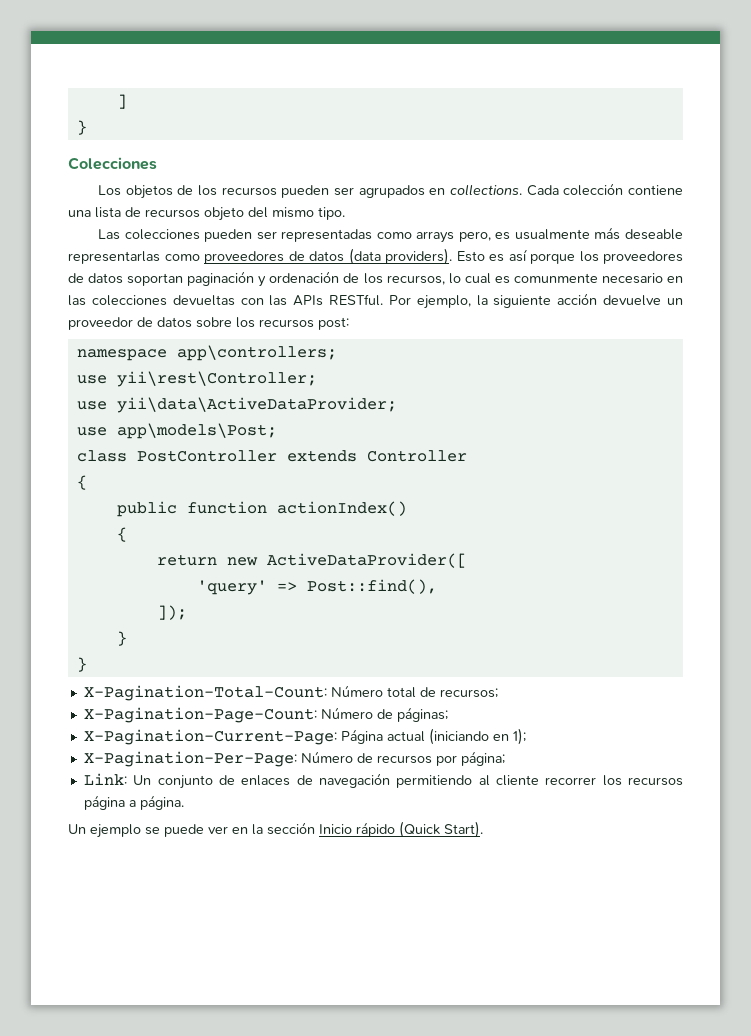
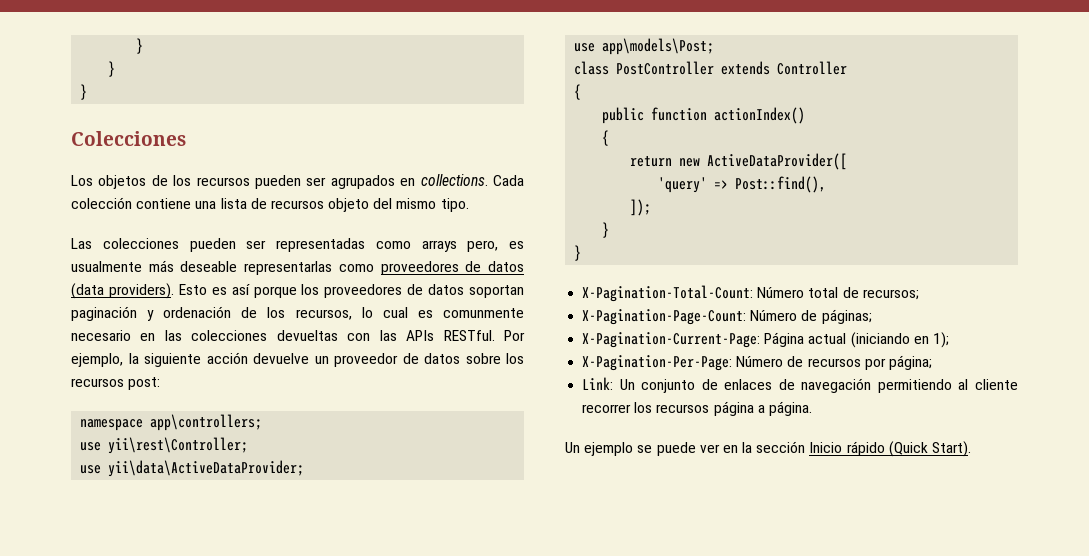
[116,94,127,109] ] -> [136,38,144,54] [108,61,116,77] } // }

